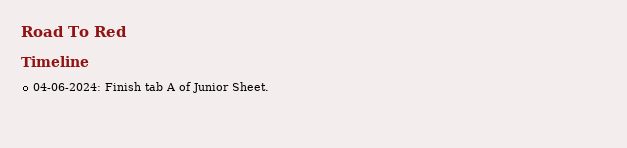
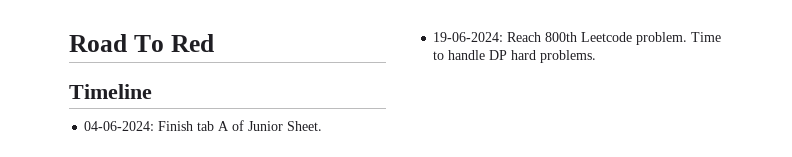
(270, 86) none -> [433,32,722,45] [433,50,597,63] // 19-06-2024: Reach 800th Leetcode problem. Time to handle DP hard problems.

